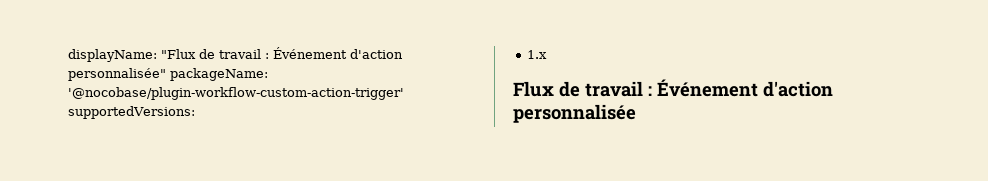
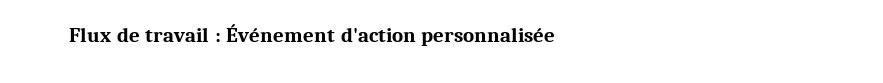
[68,47,403,62] [68,68,268,81] [68,87,404,100] [68,106,195,119] [527,50,548,59] displayName: "Flux de travail : Événement d'action personnalisée" packageName: '@nocobase/plugin-workflow-custom-action-trigger' supportedVersions: // 1.x // -> (69, 34) none

